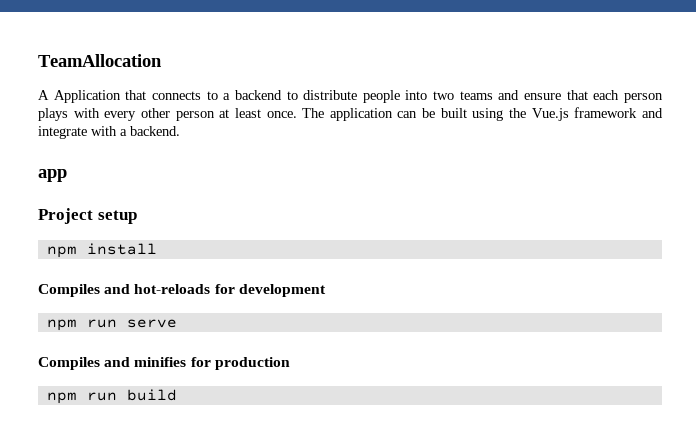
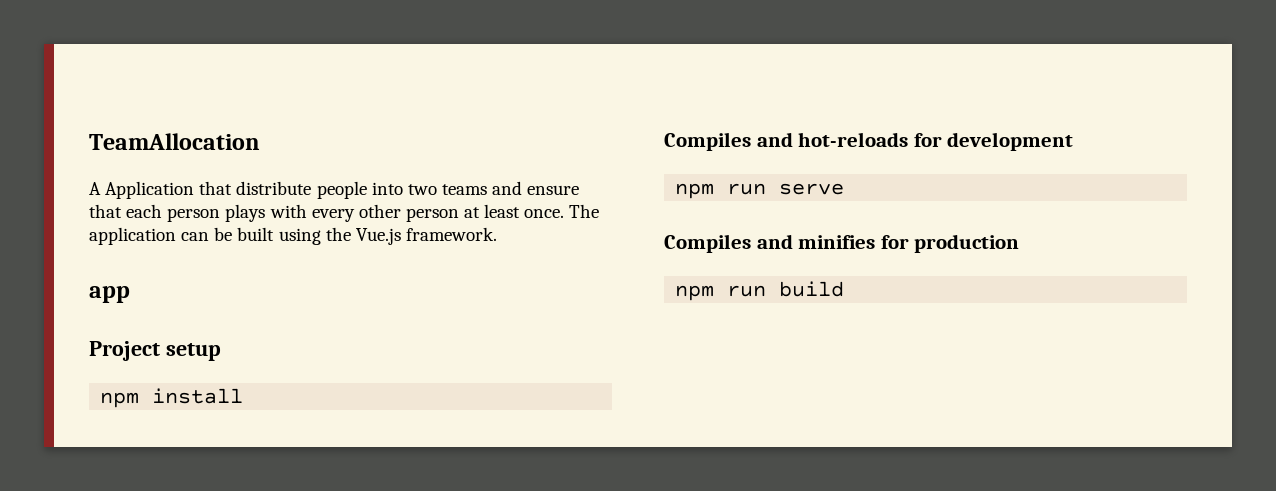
[151,90,298,100] connects to a backend to -> (233, 188) none
[574,107,663,118] [38,126,180,139] framework and integrate with a backend. -> [405,227,497,241] framework.

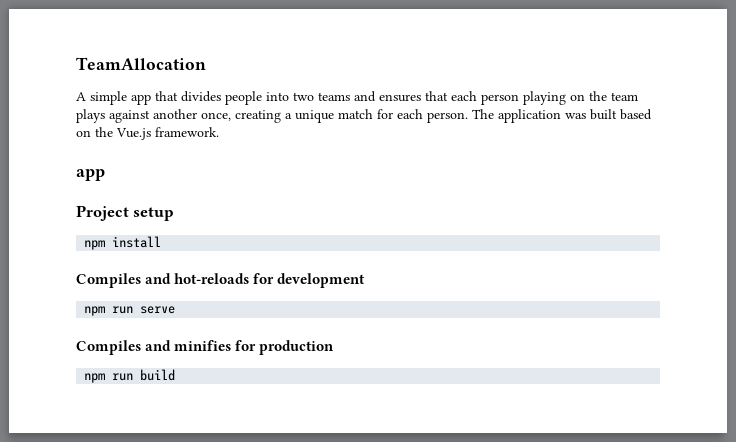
[105,181,312,199] Application that distribute -> [90,91,221,105] simple app that divides
[527,185,580,195] ensure -> [379,94,421,102] ensures
[225,204,600,222] [89,227,321,245] plays with every other person at least once. The application can be built using -> [523,91,638,105] [76,109,652,123] [76,130,91,137] playing on the team plays against another once, creating a unique match for each person. The application was built based on

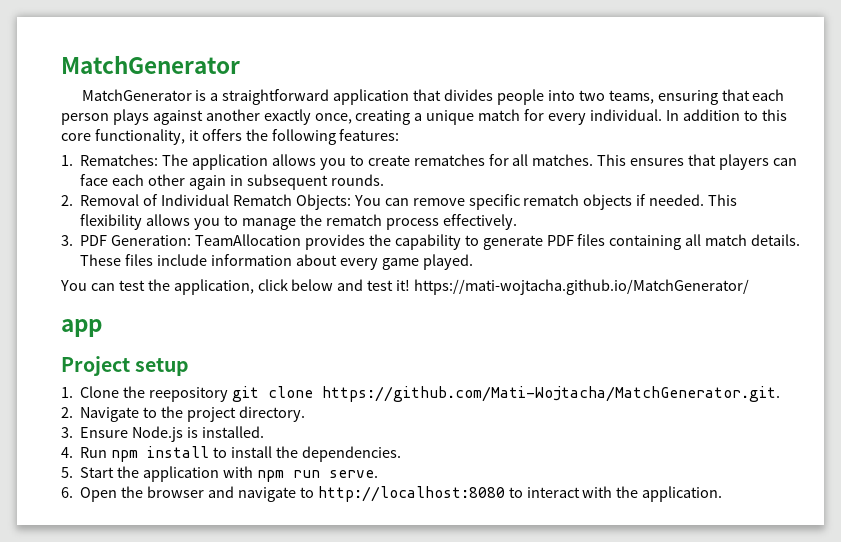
[76,57,206,70] [76,91,151,105] TeamAllocation // A simple app -> [61,55,240,74] [81,89,410,105] MatchGenerator // MatchGenerator is a straightforward application
[318,91,638,105] teams and ensures that each person playing on the team -> [608,89,785,105] [61,113,109,125] teams, ensuring that each person
(197, 114) none -> [263,109,311,125] exactly
[397,109,652,123] [76,127,219,140] [76,169,105,181] [76,205,175,221] [84,236,162,250] [76,273,366,288] [84,306,176,316] [76,340,335,355] [84,369,176,383] each person. The application was built based on the Vue.js framework. // app // Project setup // npm install // Compiles and hot-reloads for development // npm run serve // Compiles and minifies for production // npm run build -> [548,109,787,125] [61,129,400,145] [61,154,797,170] [80,174,384,190] [61,194,738,210] [80,214,517,230] [61,234,801,250] [80,254,473,270] [60,279,750,295] [61,319,102,337] [61,356,190,376] [61,386,780,402] [61,406,305,422] [61,426,264,442] [61,446,401,462] [61,466,378,482] [61,486,723,502] every individual. In addition to this core functionality, it offers the following features: // 1. Rematches: The application allows you to create rematches for all matches. This ensures that players can face each other again in subsequent rounds. // 2. Removal of Individual Rematch Objects: You can remove specific rematch objects if needed. This flexibility allows you to manage the rematch process effectively. // 3. PDF Generation: TeamAllocation provides the capability to generate PDF files containing all match details. These files include information about every game played. // You can test the application, click below and test it! https://mati-wojtacha.github.io/MatchGenerator/ // app // Project setup // 1. Clone the reepository git clone https://github.com/Mati-Wojtacha/MatchGenerator.git. // 2. Navigate to the project directory. // 3. Ensure Node.js is installed. // 4. Run npm install to install the dependencies. // 5. Start the application with npm run serve. // 6. Open the browser and navigate to http://localhost:8080 to interact with the application.

